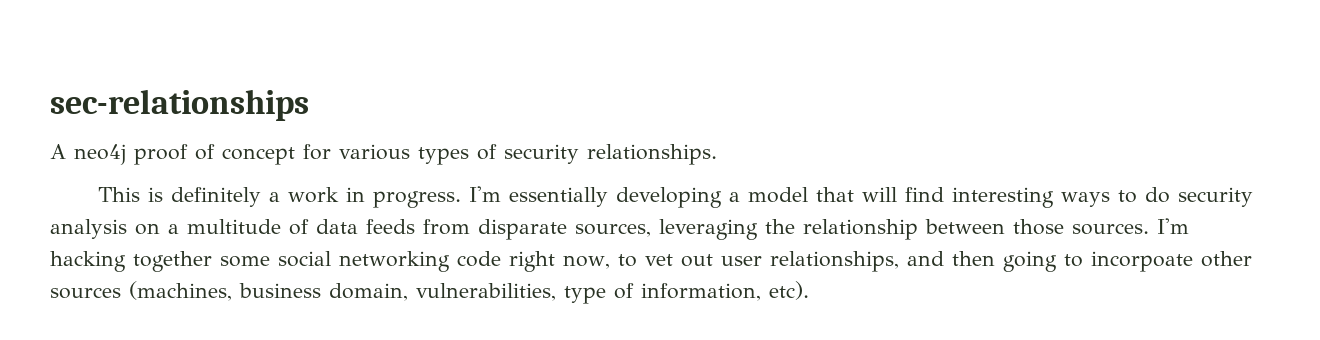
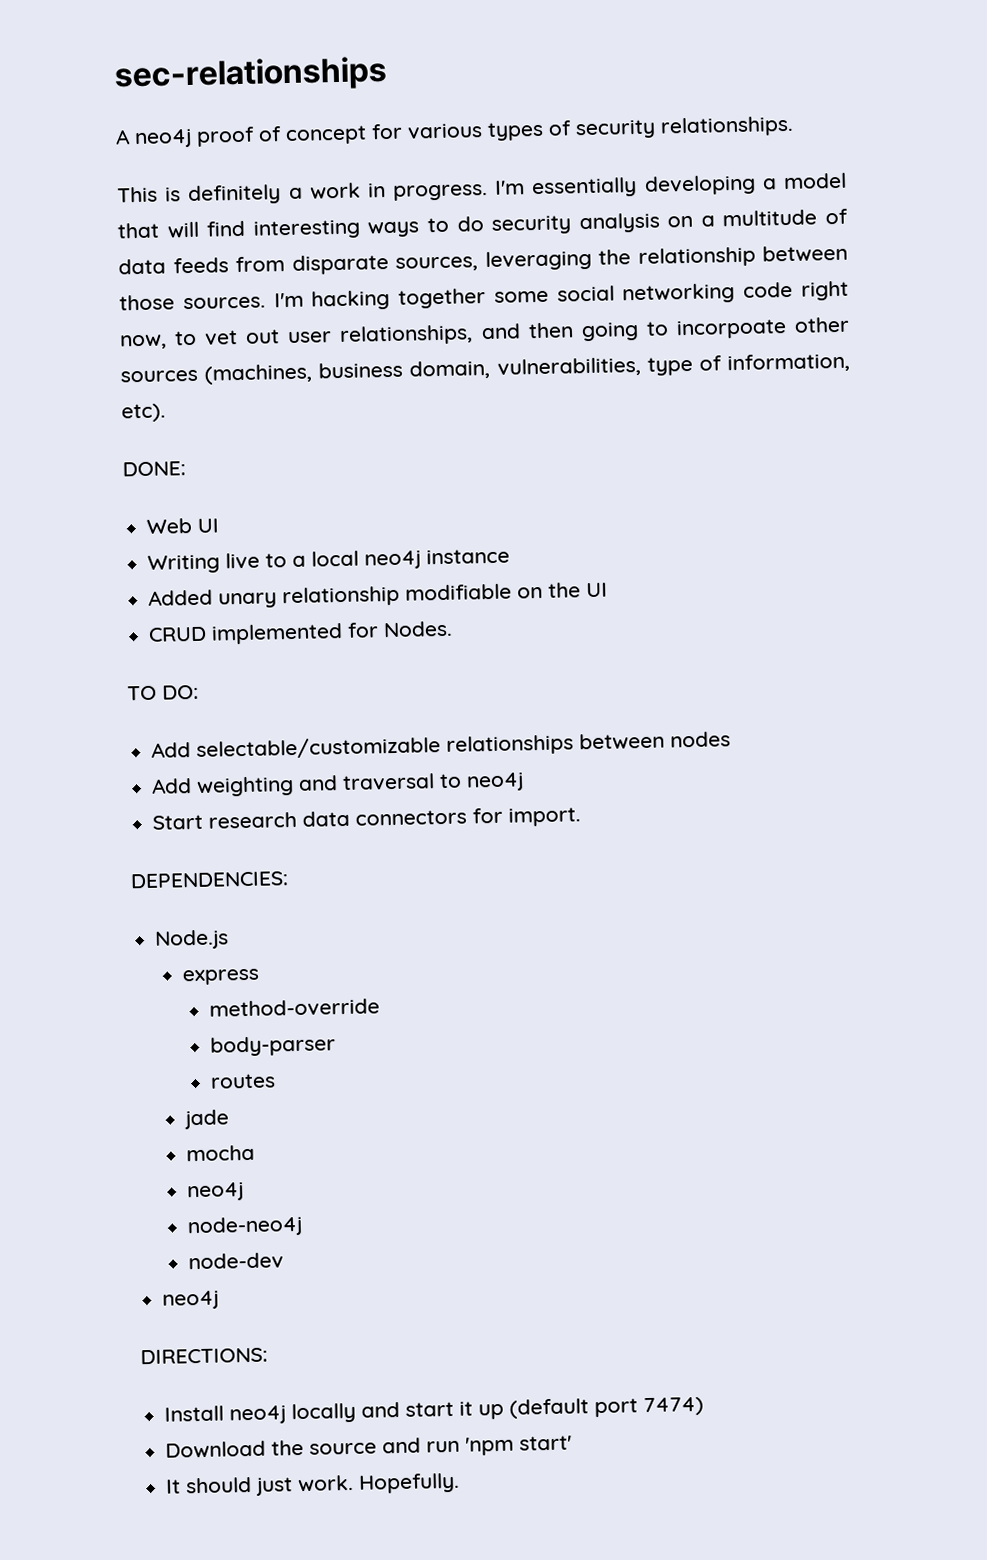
(809, 290) none -> [122,461,186,477] [146,517,220,534] [147,548,511,574] [148,582,609,609] [148,620,454,645] [127,684,199,701] [151,731,732,760] [151,772,525,797] [152,807,582,830] [130,871,289,889] [154,929,230,950] [181,968,260,986] [208,998,380,1018] [209,1035,336,1057] [209,1073,276,1089] [183,1109,229,1130] [185,1144,255,1162] [186,1182,244,1202] [186,1215,303,1238] [187,1252,284,1271] [162,1290,220,1310] [140,1347,268,1365] [164,1396,705,1425] [165,1435,573,1459] [165,1472,461,1496] // DONE: // Web UI // Writing live to a local neo4j instance // Added unary relationship modifiable on the UI // CRUD implemented for Nodes. // TO DO: // Add selectable/customizable relationships between nodes // Add weighting and traversal to neo4j // Start research data connectors for import. // DEPENDENCIES: // Node.js // express // method-override // body-parser // routes // jade // mocha // neo4j // node-neo4j // node-dev // neo4j // DIRECTIONS: // Install neo4j locally and start it up (default port 7474) // Download the source and run 'npm start' // It should just work. Hopefully.

